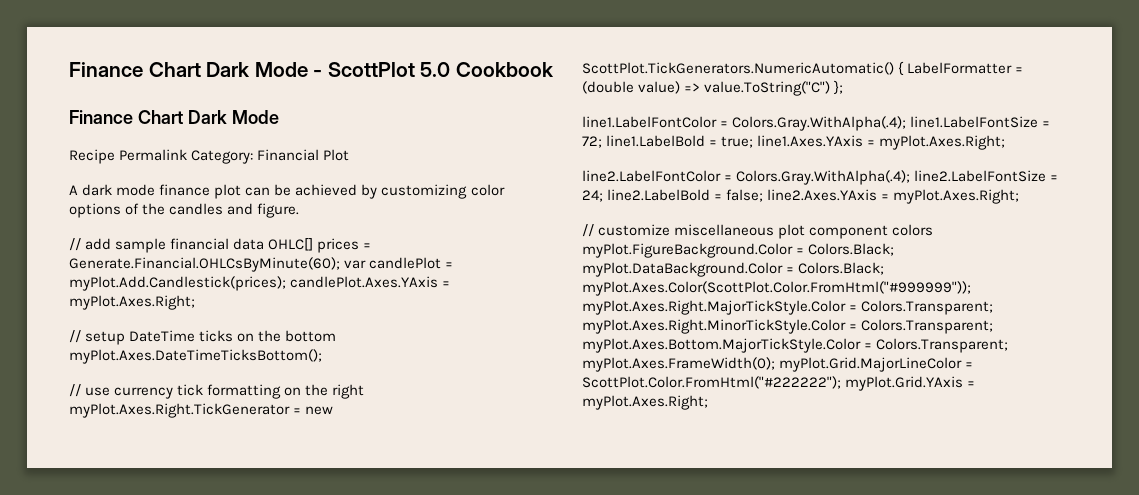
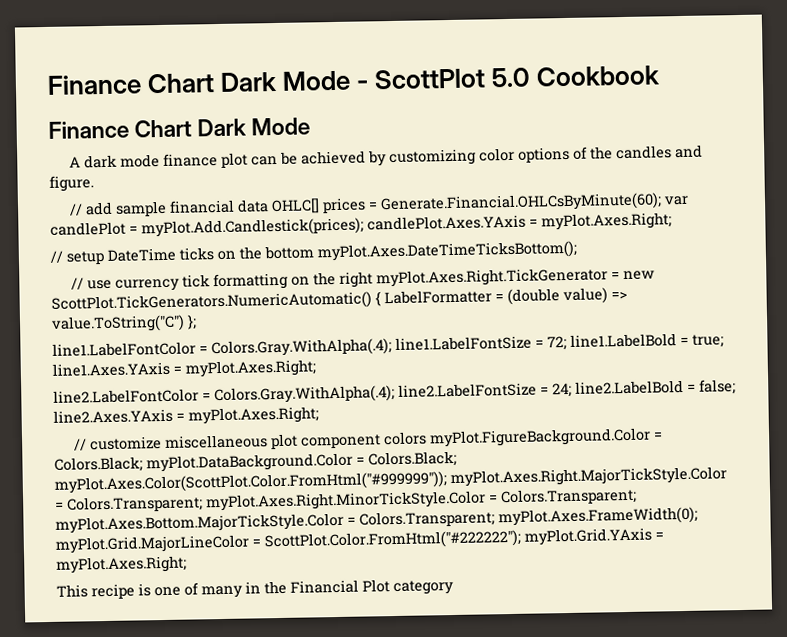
[69,149,350,164] // Recipe Permalink Category: Financial Plot -> (311, 126) none
(708, 402) none -> [56,579,454,600] // This recipe is one of many in the Financial Plot category

